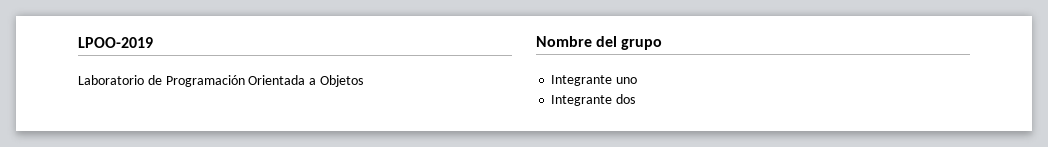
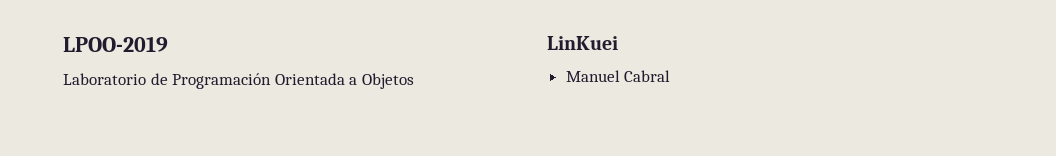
[536,36,663,50] [551,75,638,86] [551,94,636,106] Nombre del grupo // Integrante uno // Integrante dos -> [547,36,618,50] [565,70,671,82] LinKuei // Manuel Cabral

